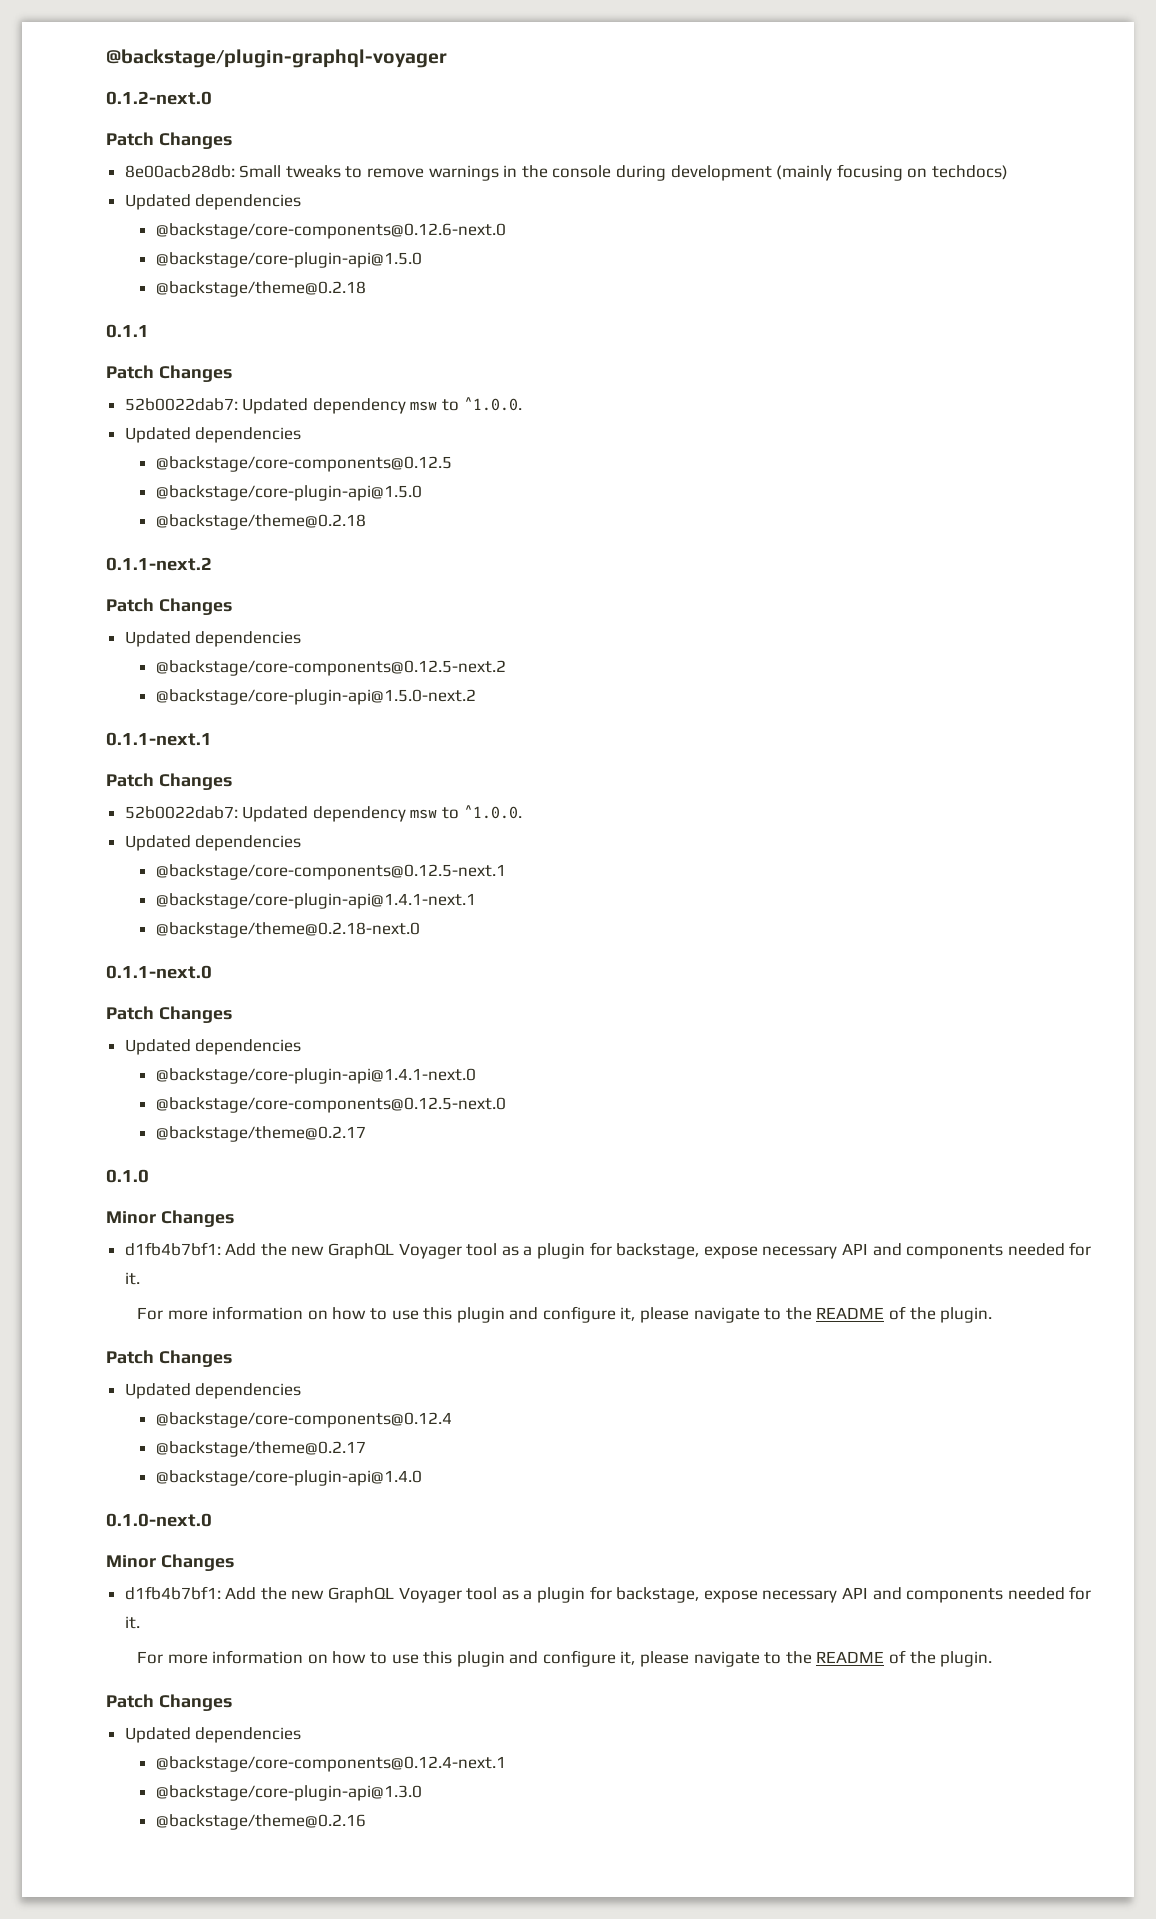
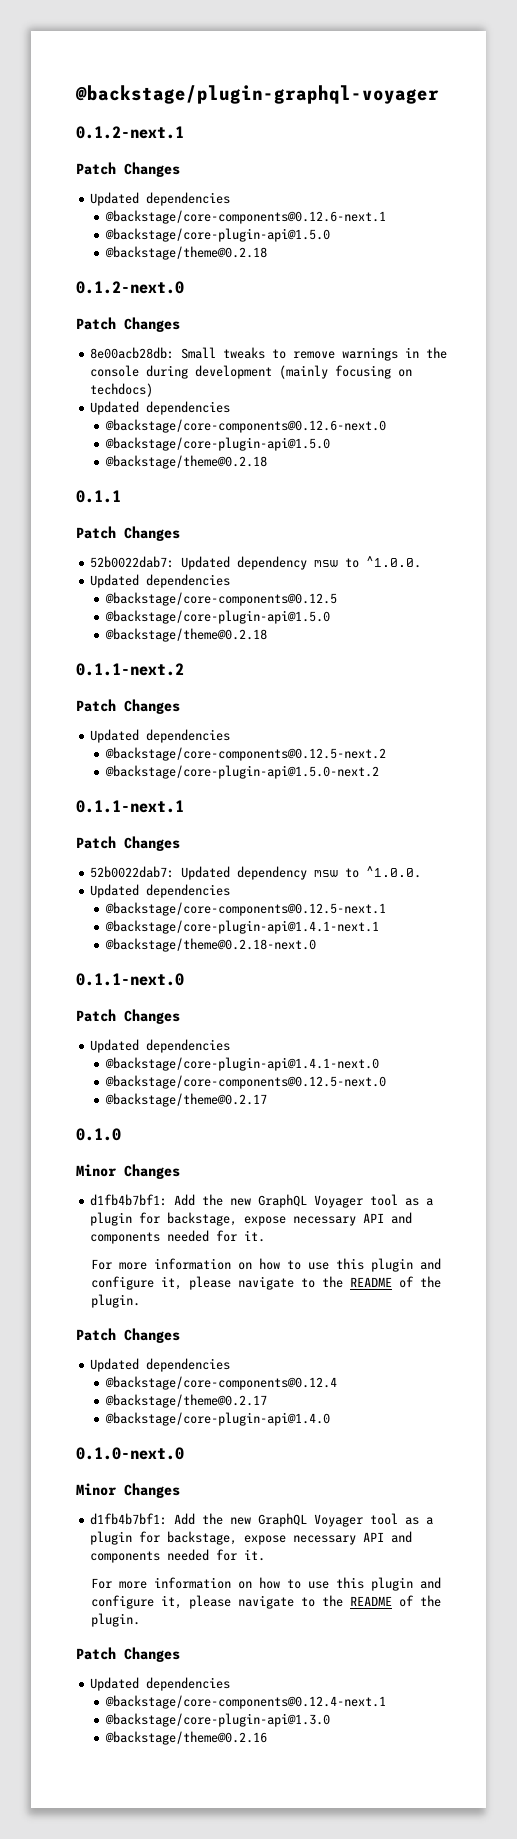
(447, 58) none -> [76,126,184,139] [76,162,180,177] [90,192,231,206] [104,210,386,224] [104,228,330,242] [104,246,267,260] // 0.1.2-next.1 // Patch Changes // Updated dependencies // @backstage/core-components@0.12.6-next.1 // @backstage/core-plugin-api@1.5.0 // @backstage/theme@0.2.18

